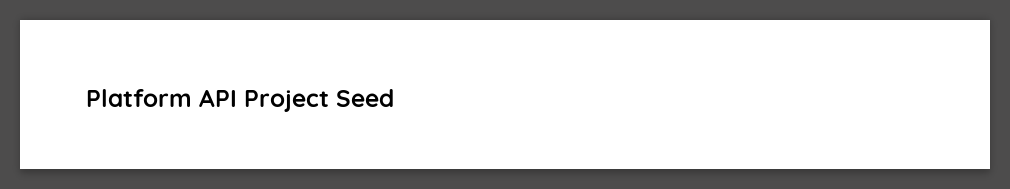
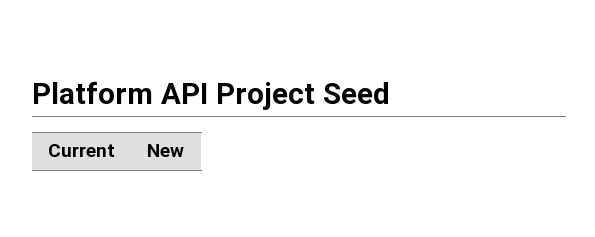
(394, 98) none -> [47,144,115,157] [146,144,184,157] // Current | New

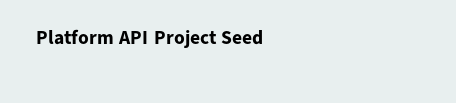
[47,144,115,157] [146,144,184,157] // Current | New -> (263, 37) none

